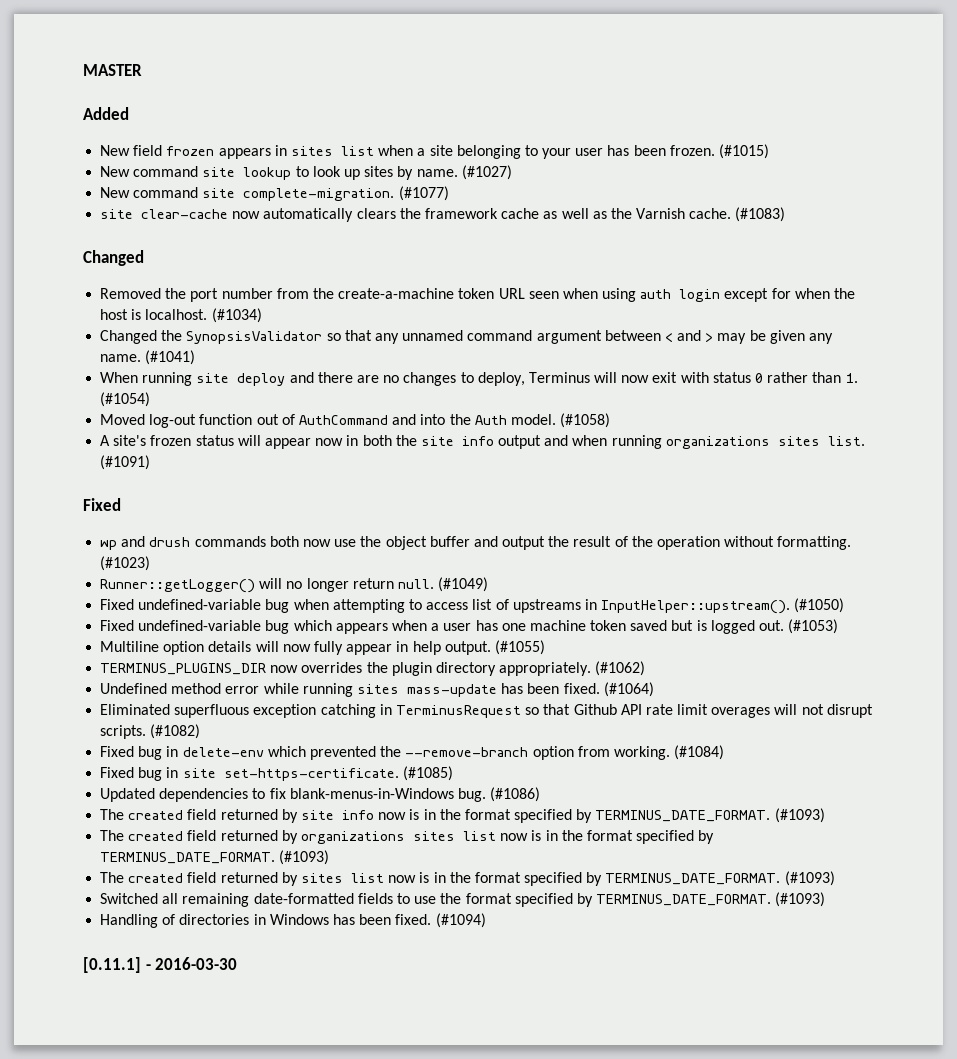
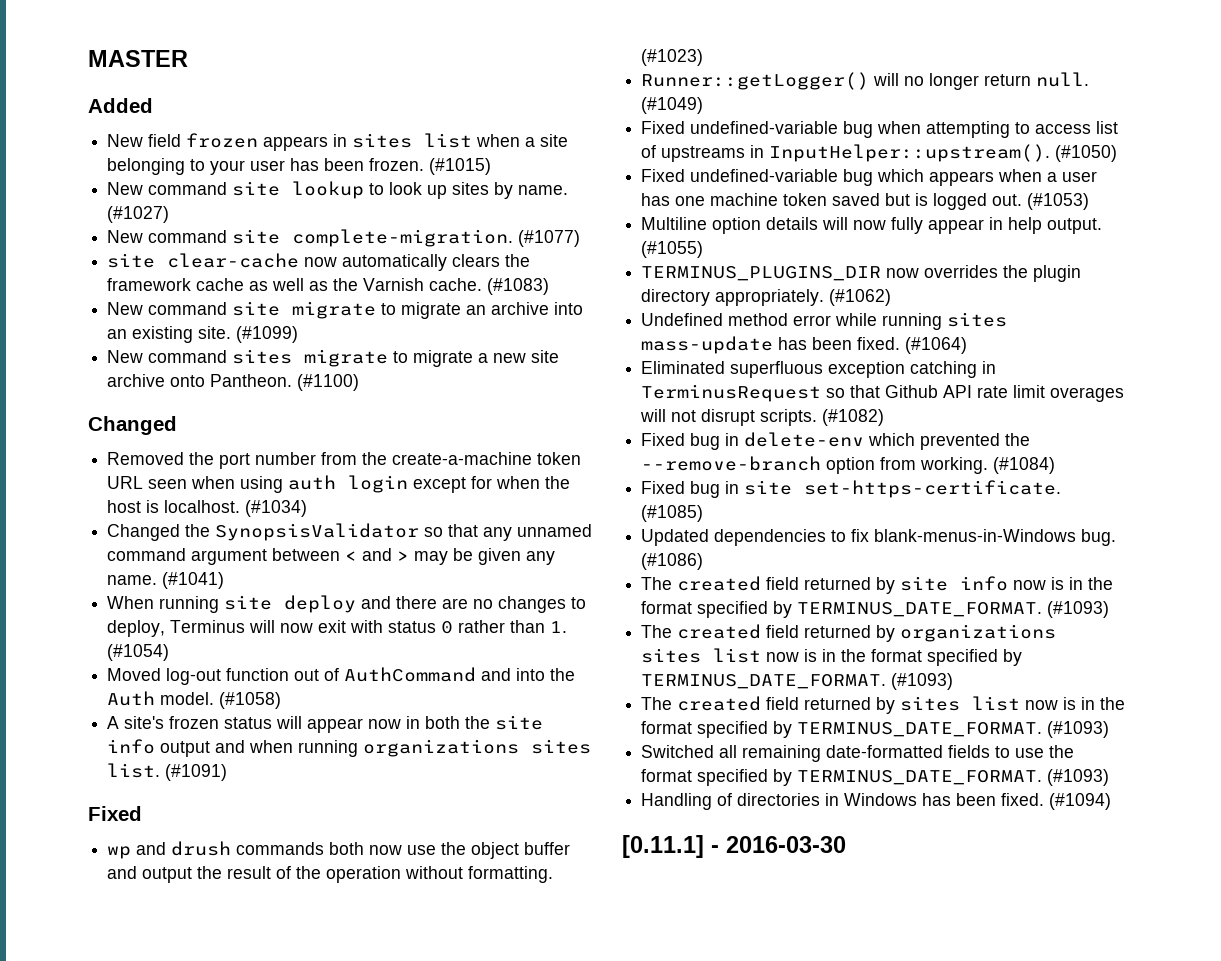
(786, 214) none -> [107,301,584,319] [107,326,299,343] [107,349,560,367] [107,374,360,391] // New command site migrate to migrate an archive into an existing site. (#1099) // New command sites migrate to migrate a new site archive onto Pantheon. (#1100)

